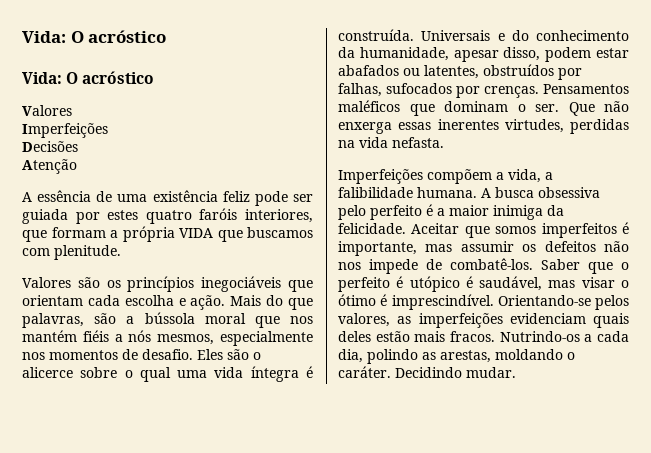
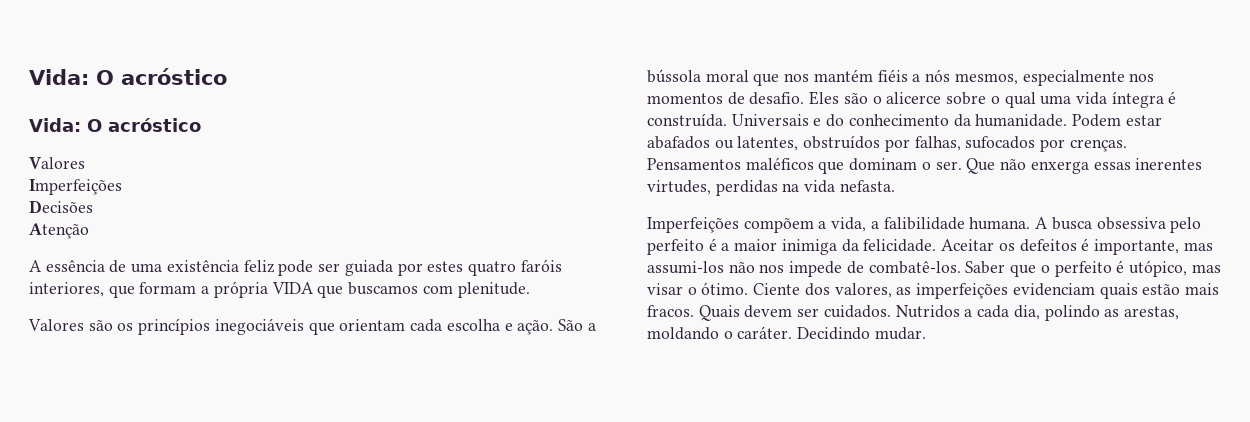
[230,295,313,310] [22,313,117,328] Mais do que palavras, são -> [557,319,583,331] São
[359,47,592,62] humanidade, apesar disso, podem -> [975,114,1122,127] humanidade. Podem
[464,222,629,238] [338,241,596,256] que somos imperfeitos é importante, mas assumir os defeitos -> [998,238,1213,255] [647,261,724,274] os defeitos é importante, mas assumi-los
[409,276,629,292] [338,294,629,310] utópico é saudável, mas visar o ótimo é imprescindível. Orientando-se pelos -> [1128,260,1221,277] [647,282,830,296] utópico, mas visar o ótimo. Ciente dos
[338,331,371,342] deles -> (1138, 291) none
[499,331,580,342] Nutrindo-os -> [698,305,960,321] Quais devem ser cuidados. Nutridos

